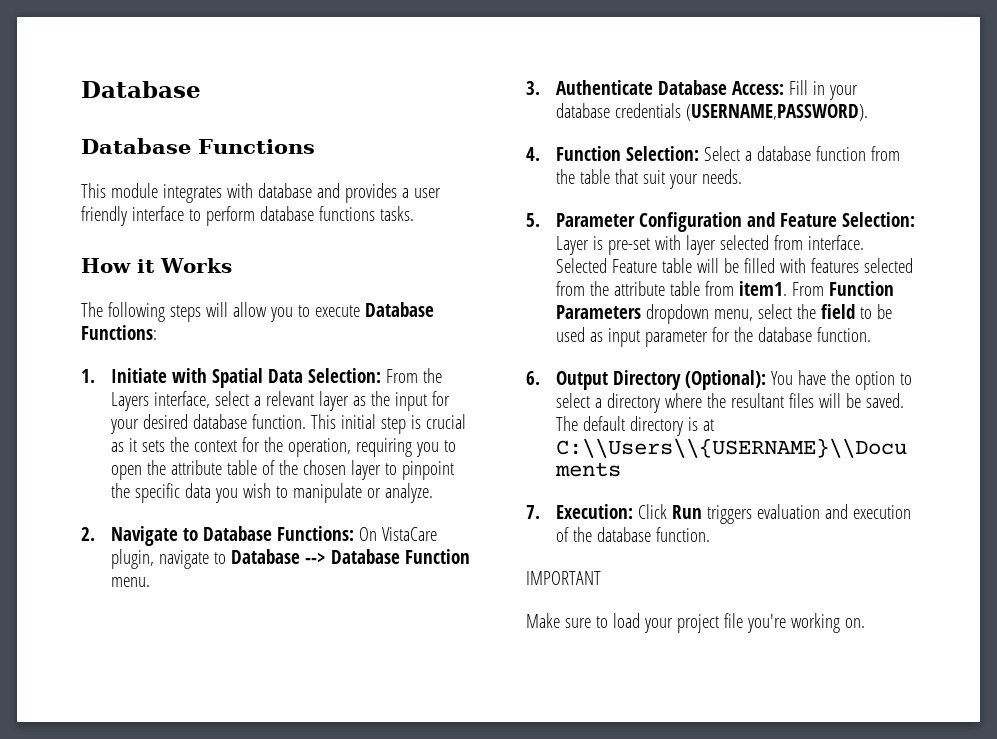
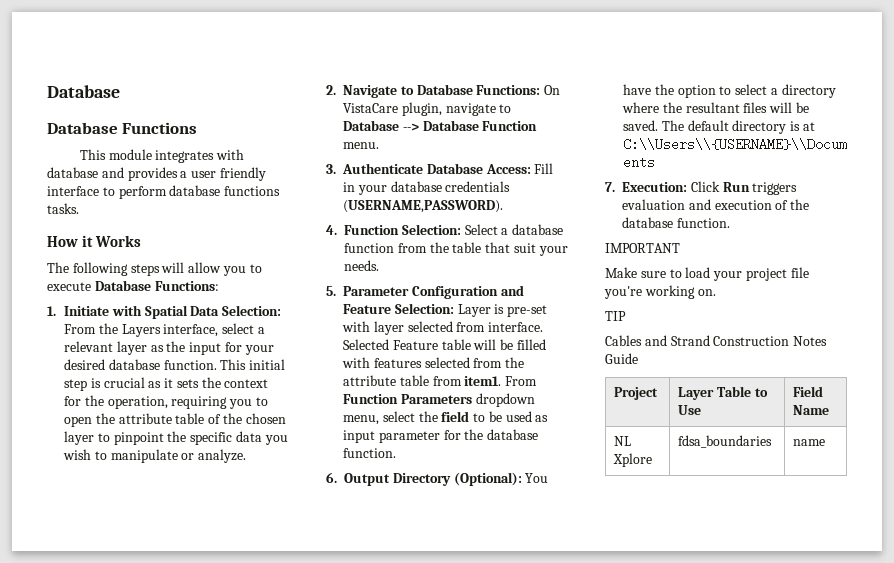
(865, 623) none -> [605,311,626,321] [605,335,828,346] [605,353,638,364] [614,387,659,400] [678,386,768,400] [678,405,702,415] [793,386,824,397] [793,405,830,415] [614,436,632,446] [613,453,653,467] [678,435,773,448] [793,439,826,446] // TIP // Cables and Strand Construction Notes Guide // Project | Layer Table to Use | Field Name // NL Xplore | fdsa_boundaries | name

